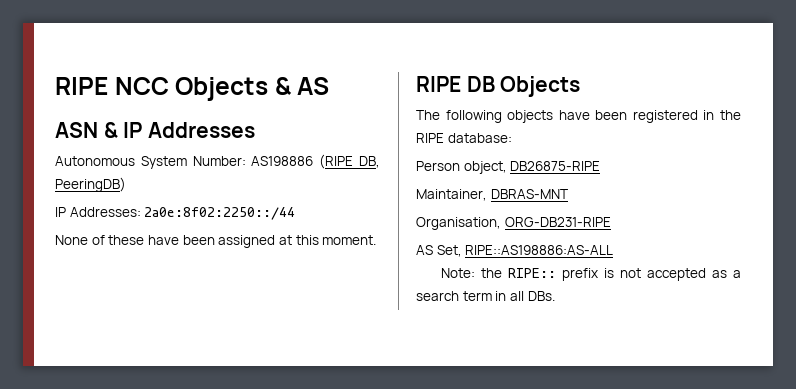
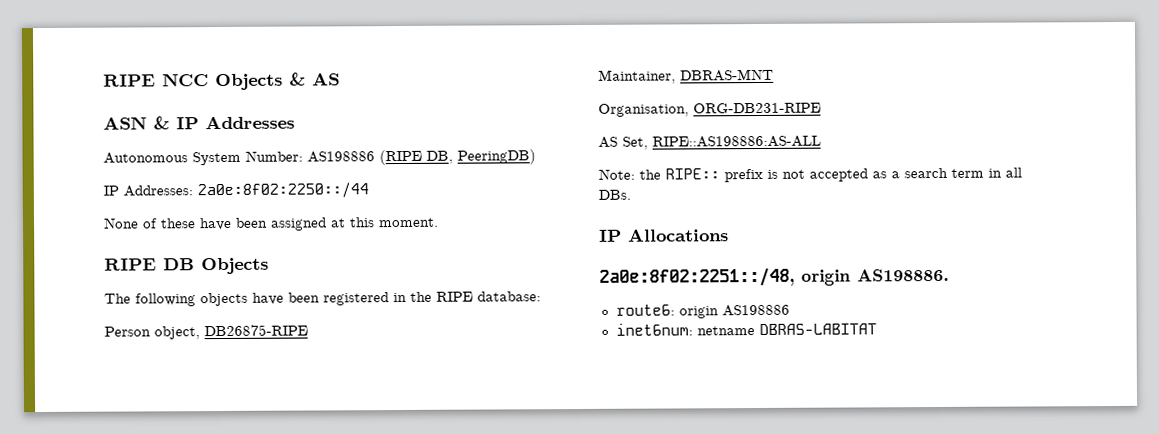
(555, 296) none -> [599,228,729,242] [599,267,949,287] [615,304,790,319] [615,323,877,336] // IP Allocations // 2a0e:8f02:2251::/48, origin AS198886. // route6: origin AS198886 // inet6num: netname DBRAS-LABITAT

